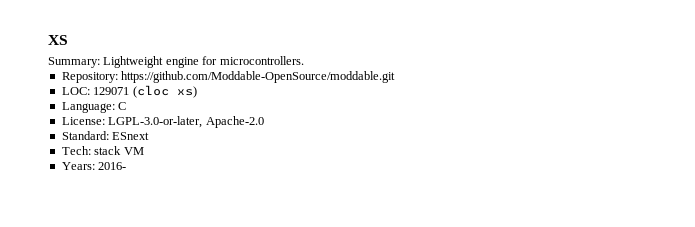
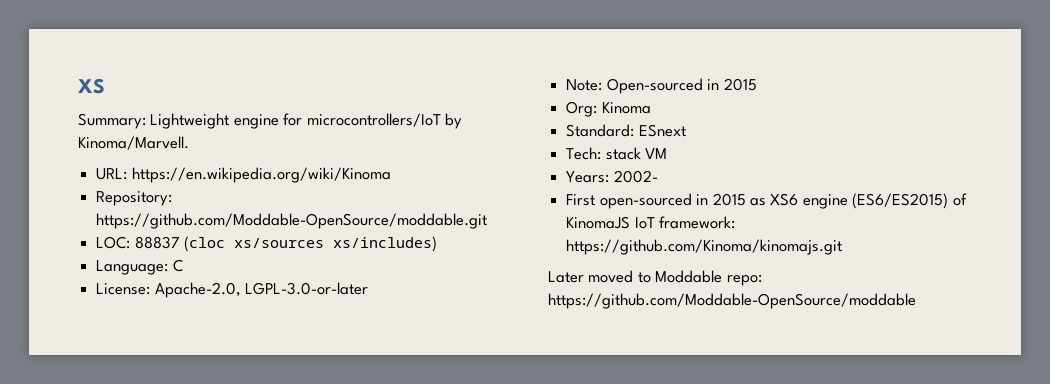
[219,56,304,65] microcontrollers. -> [306,113,463,129] [78,136,189,150] [96,167,391,183] microcontrollers/IoT by Kinoma/Marvell. // URL: https://en.wikipedia.org/wiki/Kinoma
[93,85,197,98] 129071 (cloc xs) -> [134,236,438,252] 88837 (cloc xs/sources xs/includes)
[108,116,264,128] LGPL-3.0-or-later, Apache-2.0 -> [154,282,369,298] [566,78,757,94] [566,101,651,117] Apache-2.0, LGPL-3.0-or-later // Note: Open-sourced in 2015 // Org: Kinoma
[98,162,127,170] 2016- -> [613,170,658,183] [566,193,967,209] [566,216,736,229] [566,239,843,255] [548,270,762,286] [548,293,916,309] 2002- // First open-sourced in 2015 as XS6 engine (ES6/ES2015) of KinomaJS IoT framework: https://github.com/Kinoma/kinomajs.git // Later moved to Moddable repo: https://github.com/Moddable-OpenSource/moddable

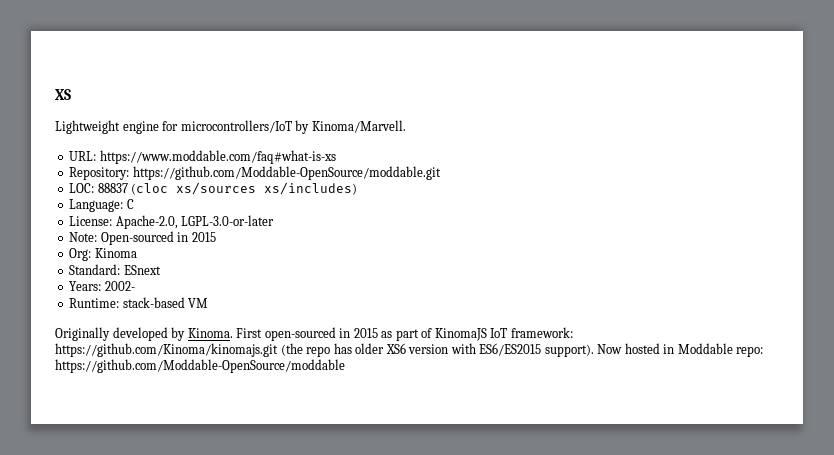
[78,113,146,129] Summary: -> (71, 94) none
[131,167,391,183] https://en.wikipedia.org/wiki/Kinoma -> [99,150,336,164] https://www.moddable.com/faq#what-is-xs
[566,147,668,160] // Tech: stack VM -> (161, 270) none
(658, 176) none -> [69,297,209,308] [55,327,233,341] Runtime: stack-based VM // Originally developed by Kinoma.
[770,193,949,209] XS6 engine (ES6/ES2015) -> [395,329,419,341] part
[548,270,651,283] // Later moved to -> [280,343,675,357] (the repo has older XS6 version with ES6/ES2015 support). Now hosted in

